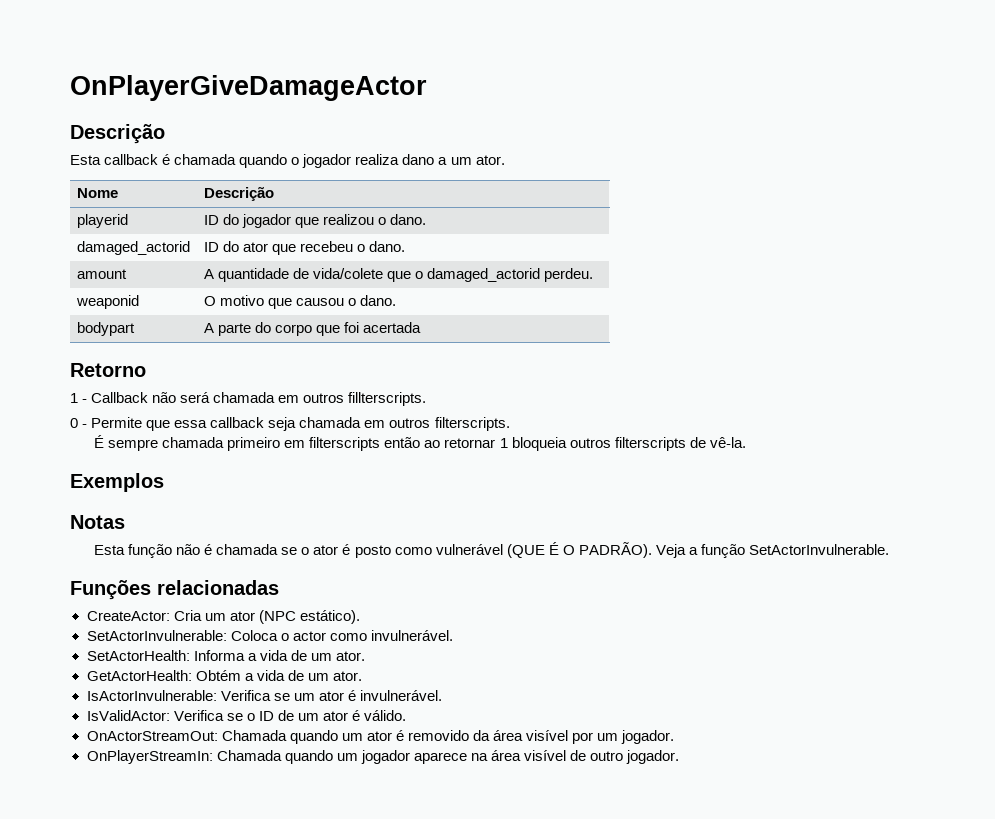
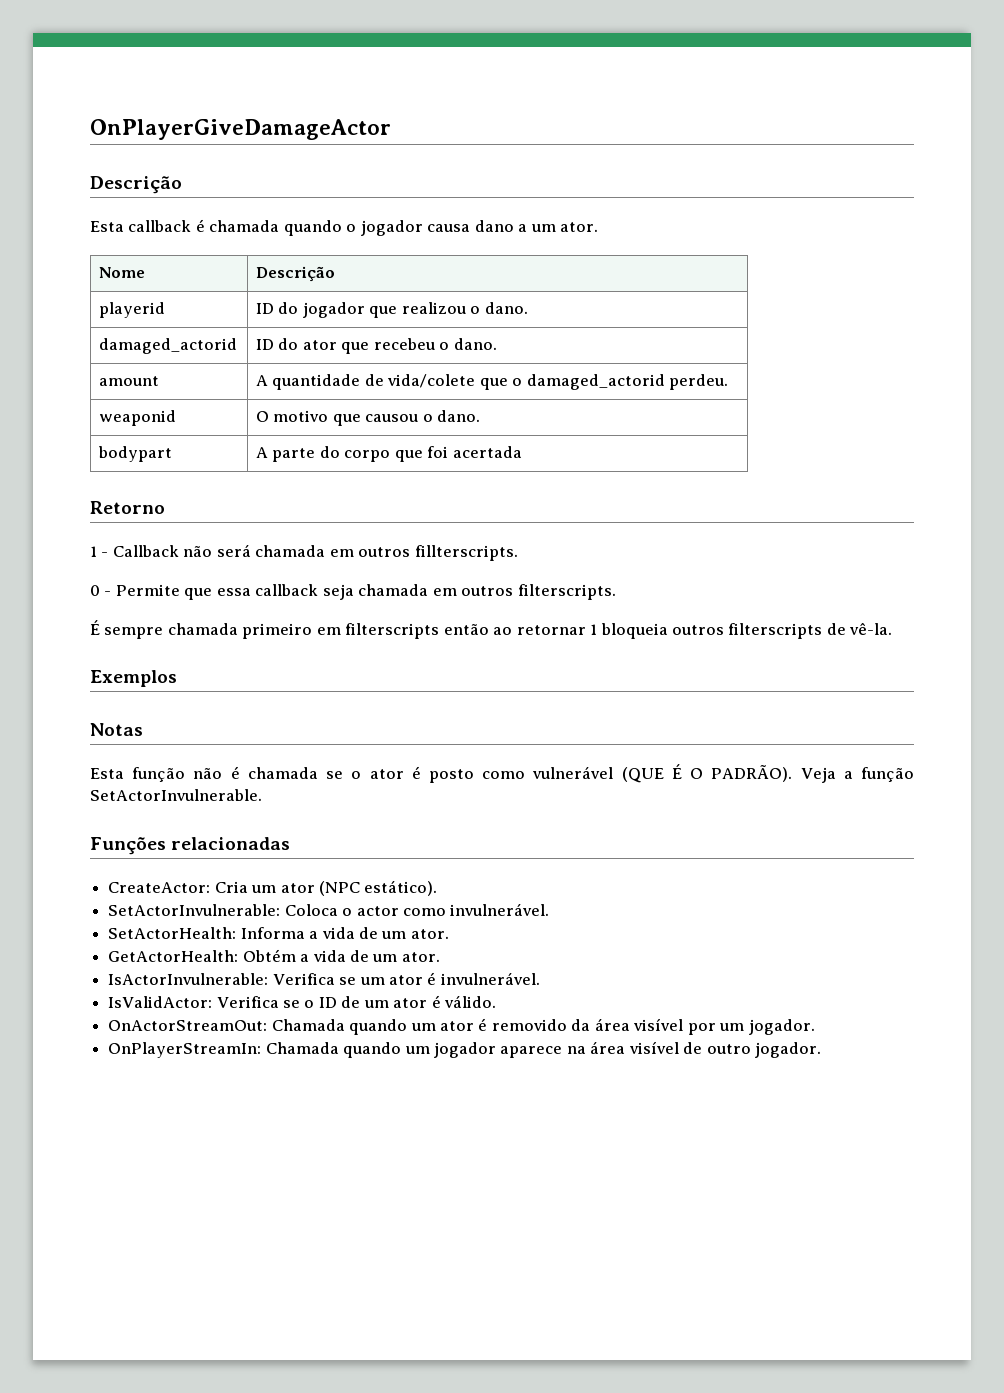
[355,154,400,165] realiza -> [427,224,471,232] causa

